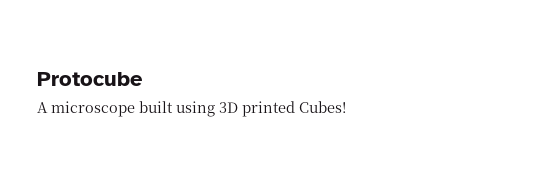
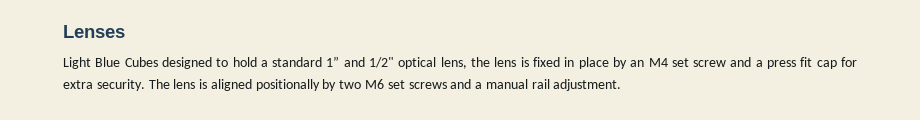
[37,72,143,86] [37,101,346,117] Protocube // A microscope built using 3D printed Cubes! -> [63,25,125,38] [63,56,857,69] [63,79,622,91] Lenses // Light Blue Cubes designed to hold a standard 1” and 1/2" optical lens, the lens is fixed in place by an M4 set screw and a press fit cap for extra security. The lens is aligned positionally by two M6 set screws and a manual rail adjustment.

